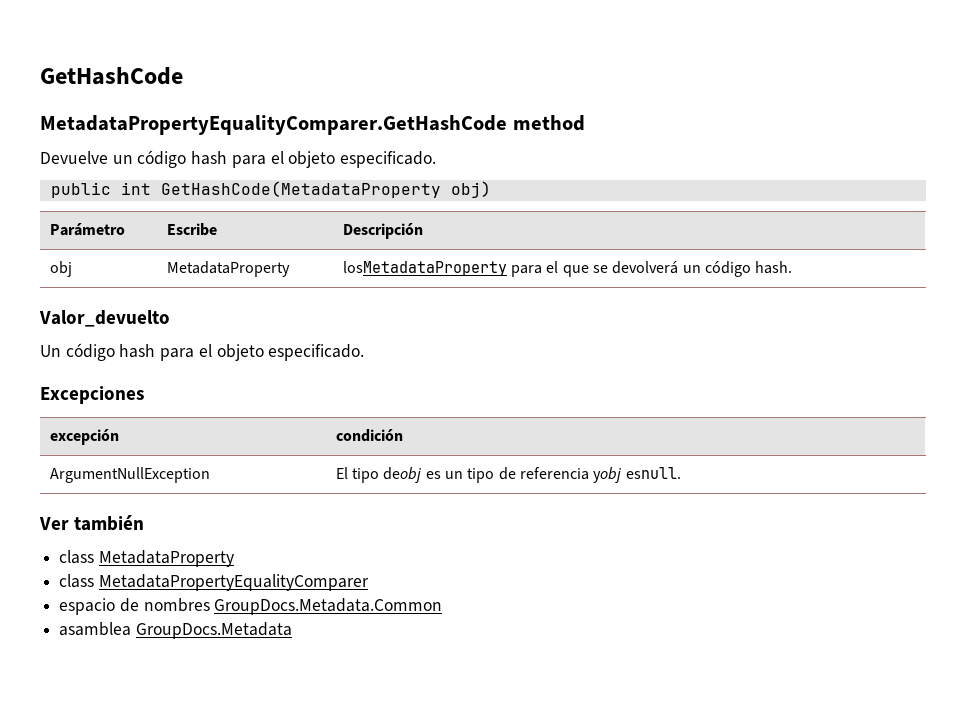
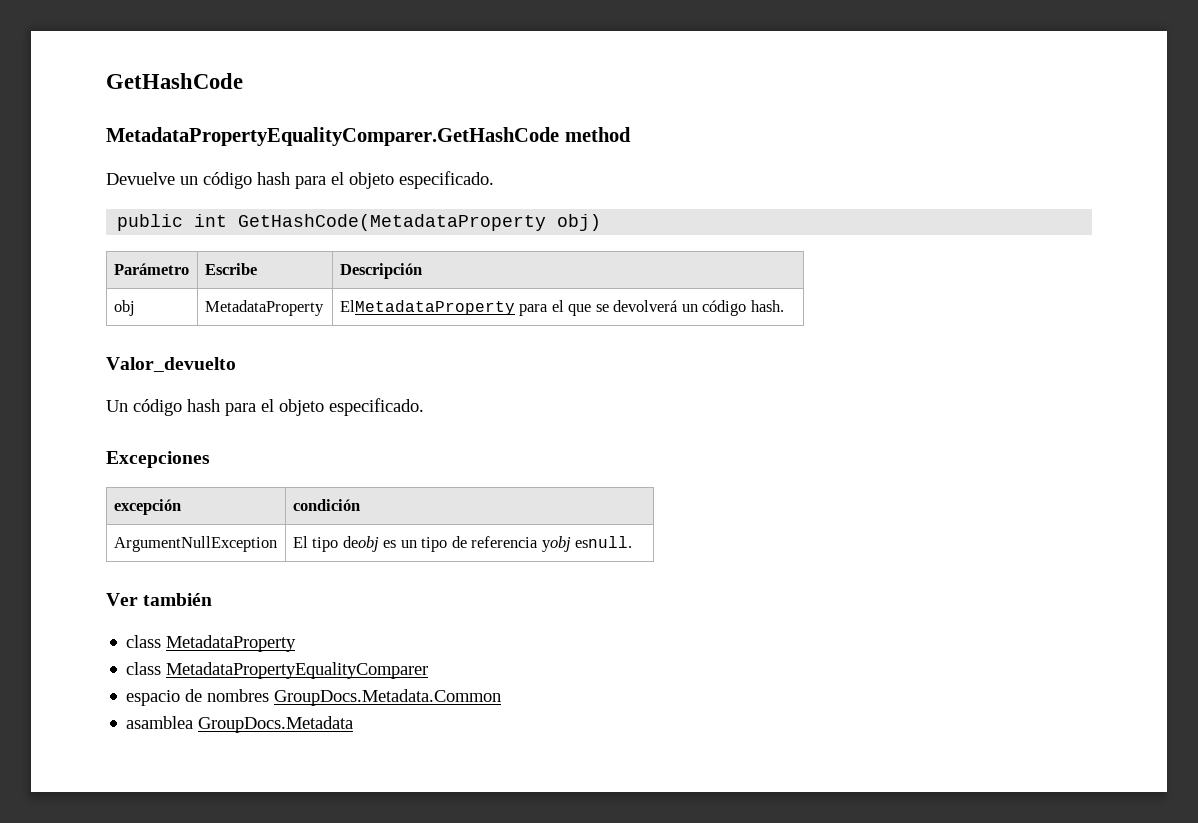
[342,261,507,276] losMetadataProperty -> [339,300,515,315] ElMetadataProperty

